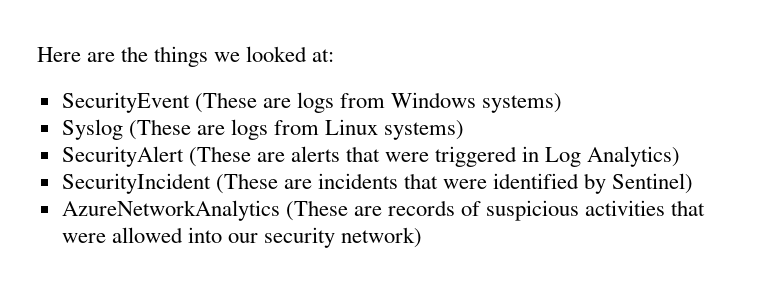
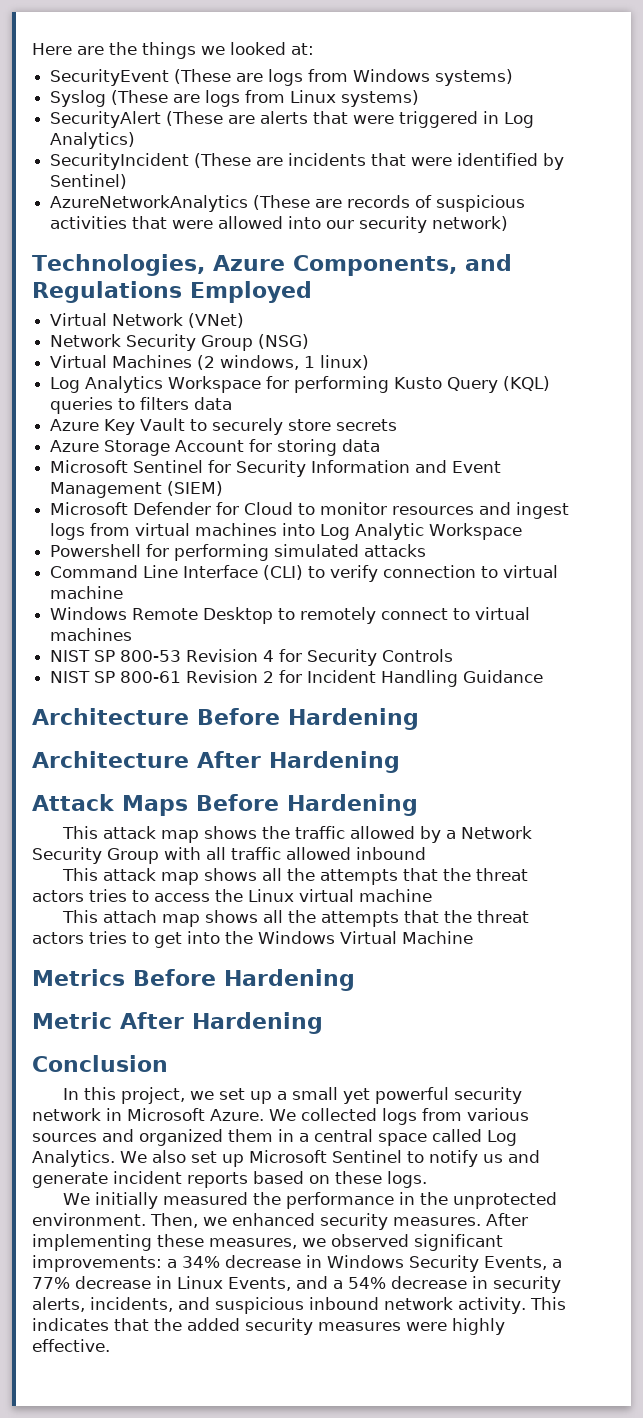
(423, 237) none -> [32,254,512,276] [32,281,312,303] [50,313,245,328] [50,334,310,351] [50,355,370,370] [50,376,551,393] [50,397,233,414] [50,418,398,435] [50,439,381,456] [50,460,502,477] [50,481,224,498] [50,502,570,519] [50,523,523,540] [50,544,427,561] [50,565,559,582] [50,586,124,599] [50,607,531,624] [50,628,133,641] [50,649,454,666] [50,670,544,687] [32,708,419,730] [32,751,400,773] [32,794,418,816] [62,826,533,843] [32,847,426,864] [62,868,529,885] [32,889,432,902] [62,910,530,927] [32,931,473,948] [32,969,355,991] [32,1012,323,1034] [32,1055,168,1072] [63,1087,523,1104] [32,1108,529,1125] [32,1129,517,1146] [32,1150,540,1167] [32,1171,427,1188] [63,1192,558,1209] [32,1213,528,1230] [32,1234,503,1251] [32,1255,562,1272] [32,1276,561,1293] [32,1297,566,1314] [32,1318,505,1335] [32,1339,110,1352] // Technologies, Azure Components, and Regulations Employed // Virtual Network (VNet) // Network Security Group (NSG) // Virtual Machines (2 windows, 1 linux) // Log Analytics Workspace for performing Kusto Query (KQL) queries to filters data // Azure Key Vault to securely store secrets // Azure Storage Account for storing data // Microsoft Sentinel for Security Information and Event Management (SIEM) // Microsoft Defender for Cloud to monitor resources and ingest logs from virtual machines into Log Analytic Workspace // Powershell for performing simulated attacks // Command Line Interface (CLI) to verify connection to virtual machine // Windows Remote Desktop to remotely connect to virtual machines // NIST SP 800-53 Revision 4 for Security Controls // NIST SP 800-61 Revision 2 for Incident Handling Guidance // Architecture Before Hardening // Architecture After Hardening // Attack Maps Before Hardening // This attack map shows the traffic allowed by a Network Security Group with all traffic allowed inbound // This attack map shows all the attempts that the threat actors tries to access the Linux virtual machine // This attach map shows all the attempts that the threat actors tries to get into the Windows Virtual Machine // Metrics Before Hardening // Metric After Hardening // Conclusion // In this project, we set up a small yet powerful security network in Microsoft Azure. We collected logs from various sources and organized them in a central space called Log Analytics. We also set up Microsoft Sentinel to notify us and generate incident reports based on these logs. // We initially measured the performance in the unprotected environment. Then, we enhanced security measures. After implementing these measures, we observed significant improvements: a 34% decrease in Windows Security Events, a 77% decrease in Linux Events, and a 54% decrease in security alerts, incidents, and suspicious inbound network activity. This indicates that the added security measures were highly effective.

